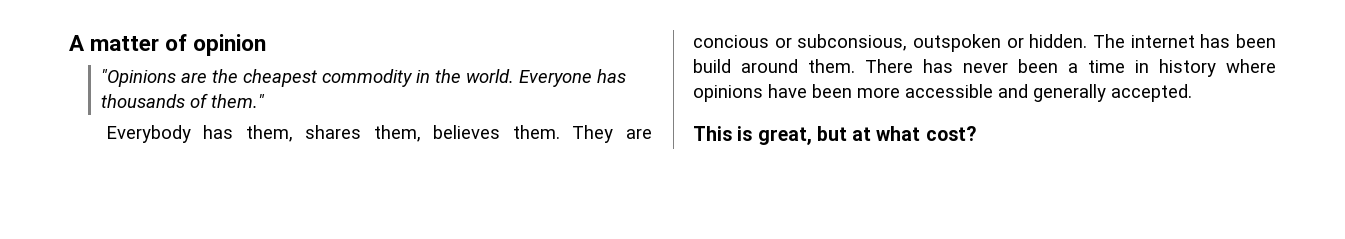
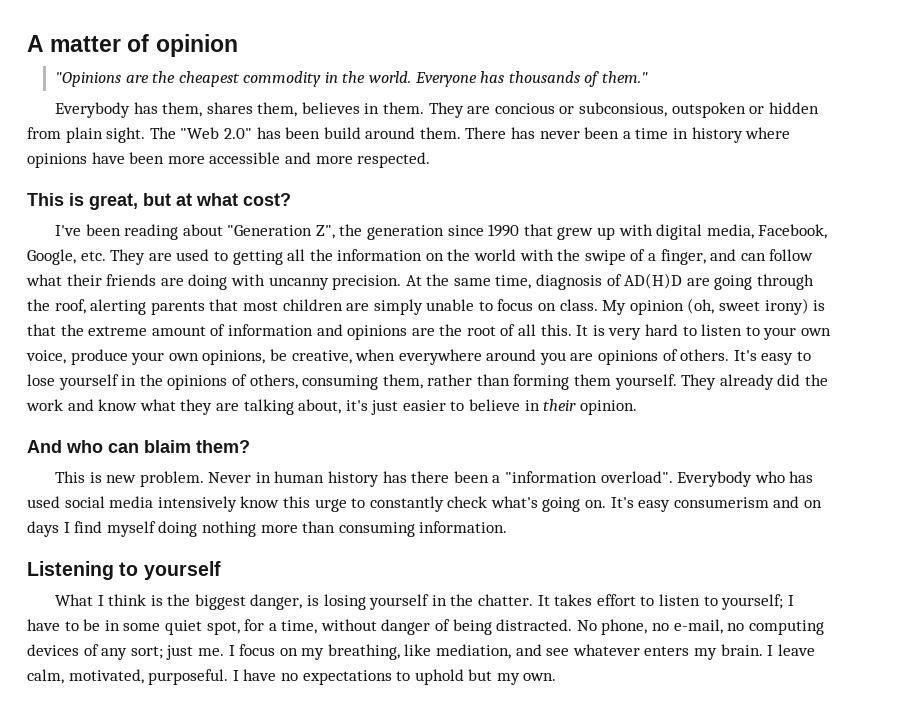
(501, 132) none -> [364,103,380,114] in
[1029,34,1195,48] hidden. The internet -> [768,102,819,114] [27,127,252,143] hidden from plain sight. The "Web 2.0"
[1033,84,1192,102] generally accepted. -> [315,152,431,168] more respected.
(976, 133) none -> [54,224,828,240] [27,249,814,265] [26,273,815,290] [27,298,826,315] [27,324,831,340] [26,349,812,365] [27,374,829,390] [26,399,637,415] [27,440,250,453] [54,471,814,487] [27,496,823,512] [27,521,508,537] [27,561,221,580] [54,594,794,610] [27,619,824,635] [27,644,815,660] [27,669,557,685] // I've been reading about "Generation Z", the generation since 1990 that grew up with digital media, Facebook, Google, etc. They are used to getting all the information on the world with the swipe of a finger, and can follow what their friends are doing with uncanny precision. At the same time, diagnosis of AD(H)D are going through the roof, alerting parents that most children are simply unable to focus on class. My opinion (oh, sweet irony) is that the extreme amount of information and opinions are the root of all this. It is very hard to listen to your own voice, produce your own opinions, be creative, when everywhere around you are opinions of others. It's easy to lose yourself in the opinions of others, consuming them, rather than forming them yourself. They already did the work and know what they are talking about, it's just easier to believe in their opinion. // And who can blaim them? // This is new problem. Never in human history has there been a "information overload". Everybody who has used social media intensively know this urge to constantly check what's going on. It's easy consumerism and on days I find myself doing nothing more than consuming information. // Listening to yourself // What I think is the biggest danger, is losing yourself in the chatter. It takes effort to listen to yourself; I have to be in some quiet spot, for a time, without danger of being distracted. No phone, no e-mail, no computing devices of any sort; just me. I focus on my breathing, like mediation, and see whatever enters my brain. I leave calm, motivated, purposeful. I have no expectations to uphold but my own.

